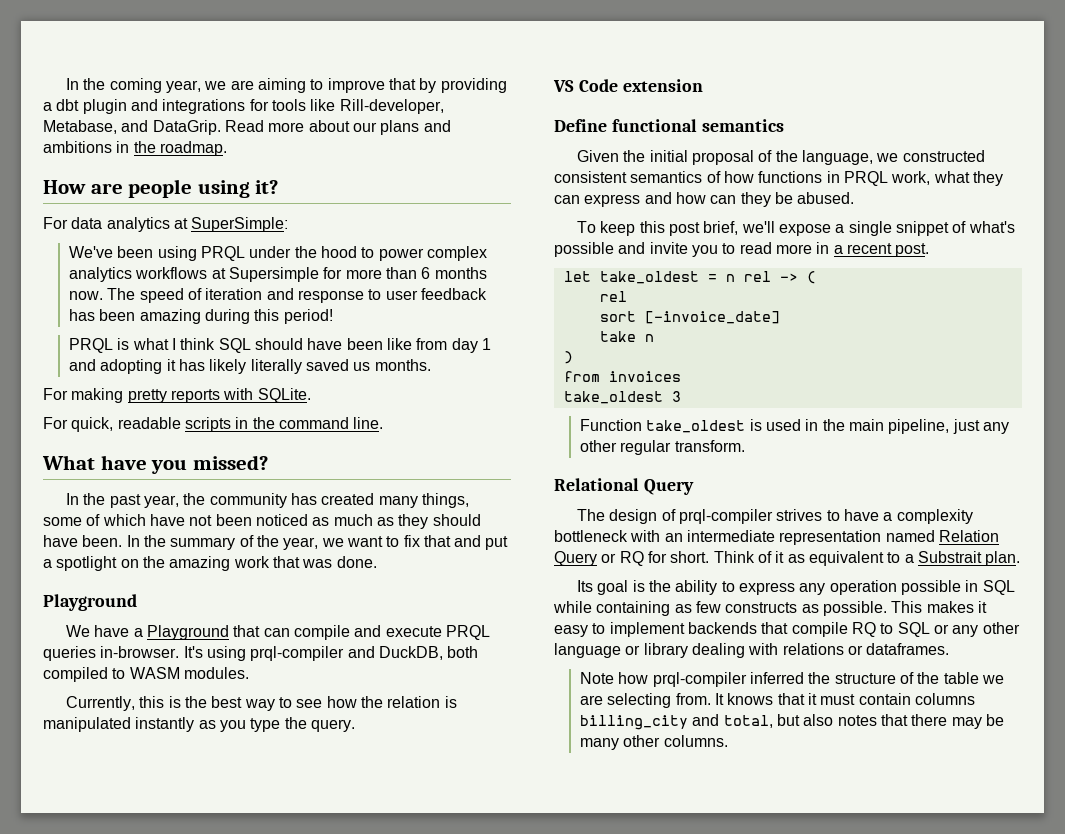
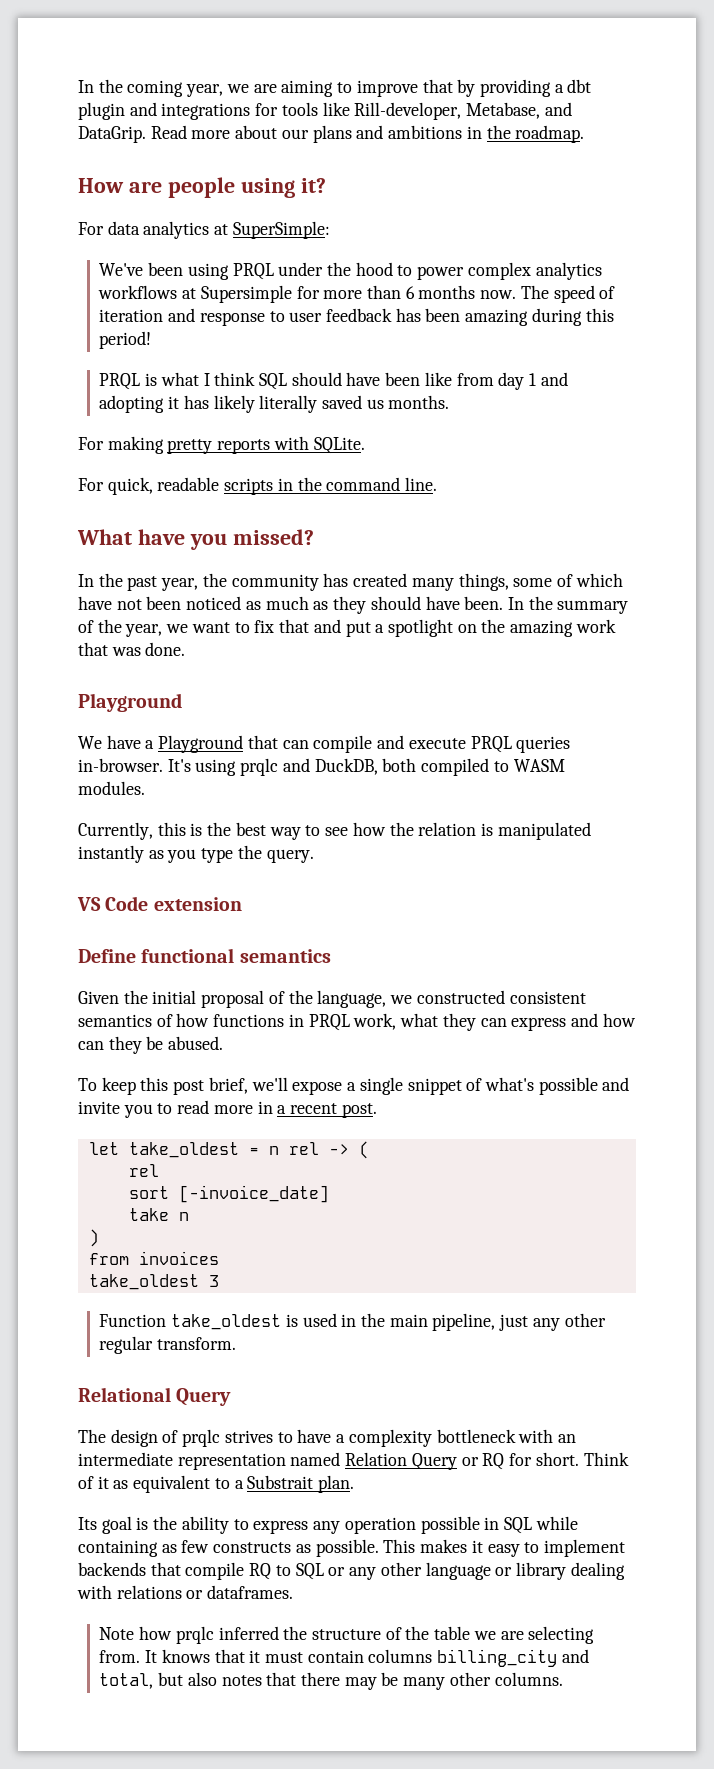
[250,646,345,661] prql-compiler -> [240,758,279,776] prqlc
[679,509,774,524] prql-compiler -> [182,1429,221,1447] prqlc
[652,672,747,687] prql-compiler -> [175,1626,214,1644] prqlc

